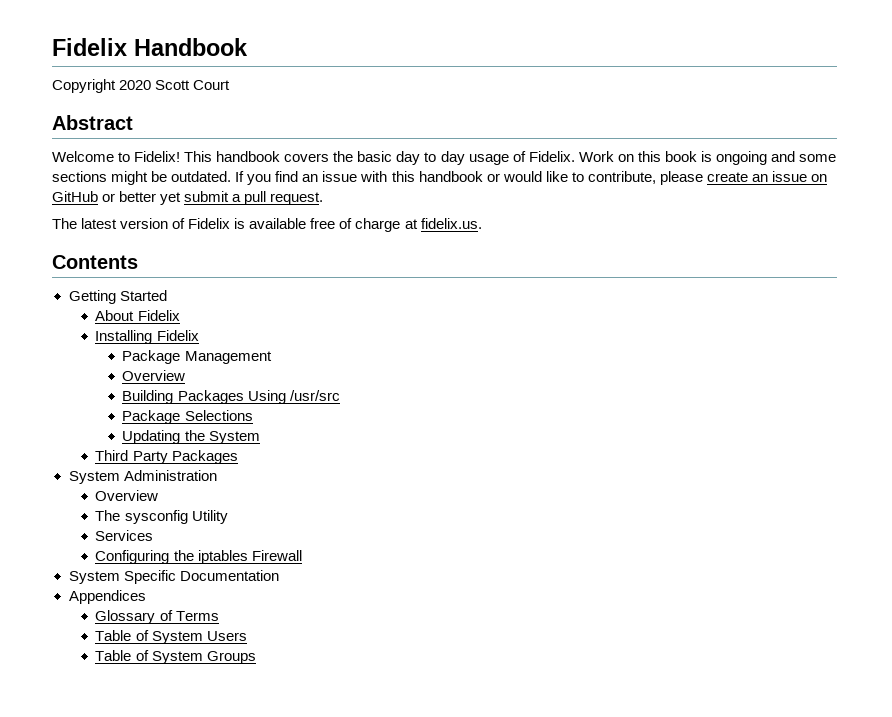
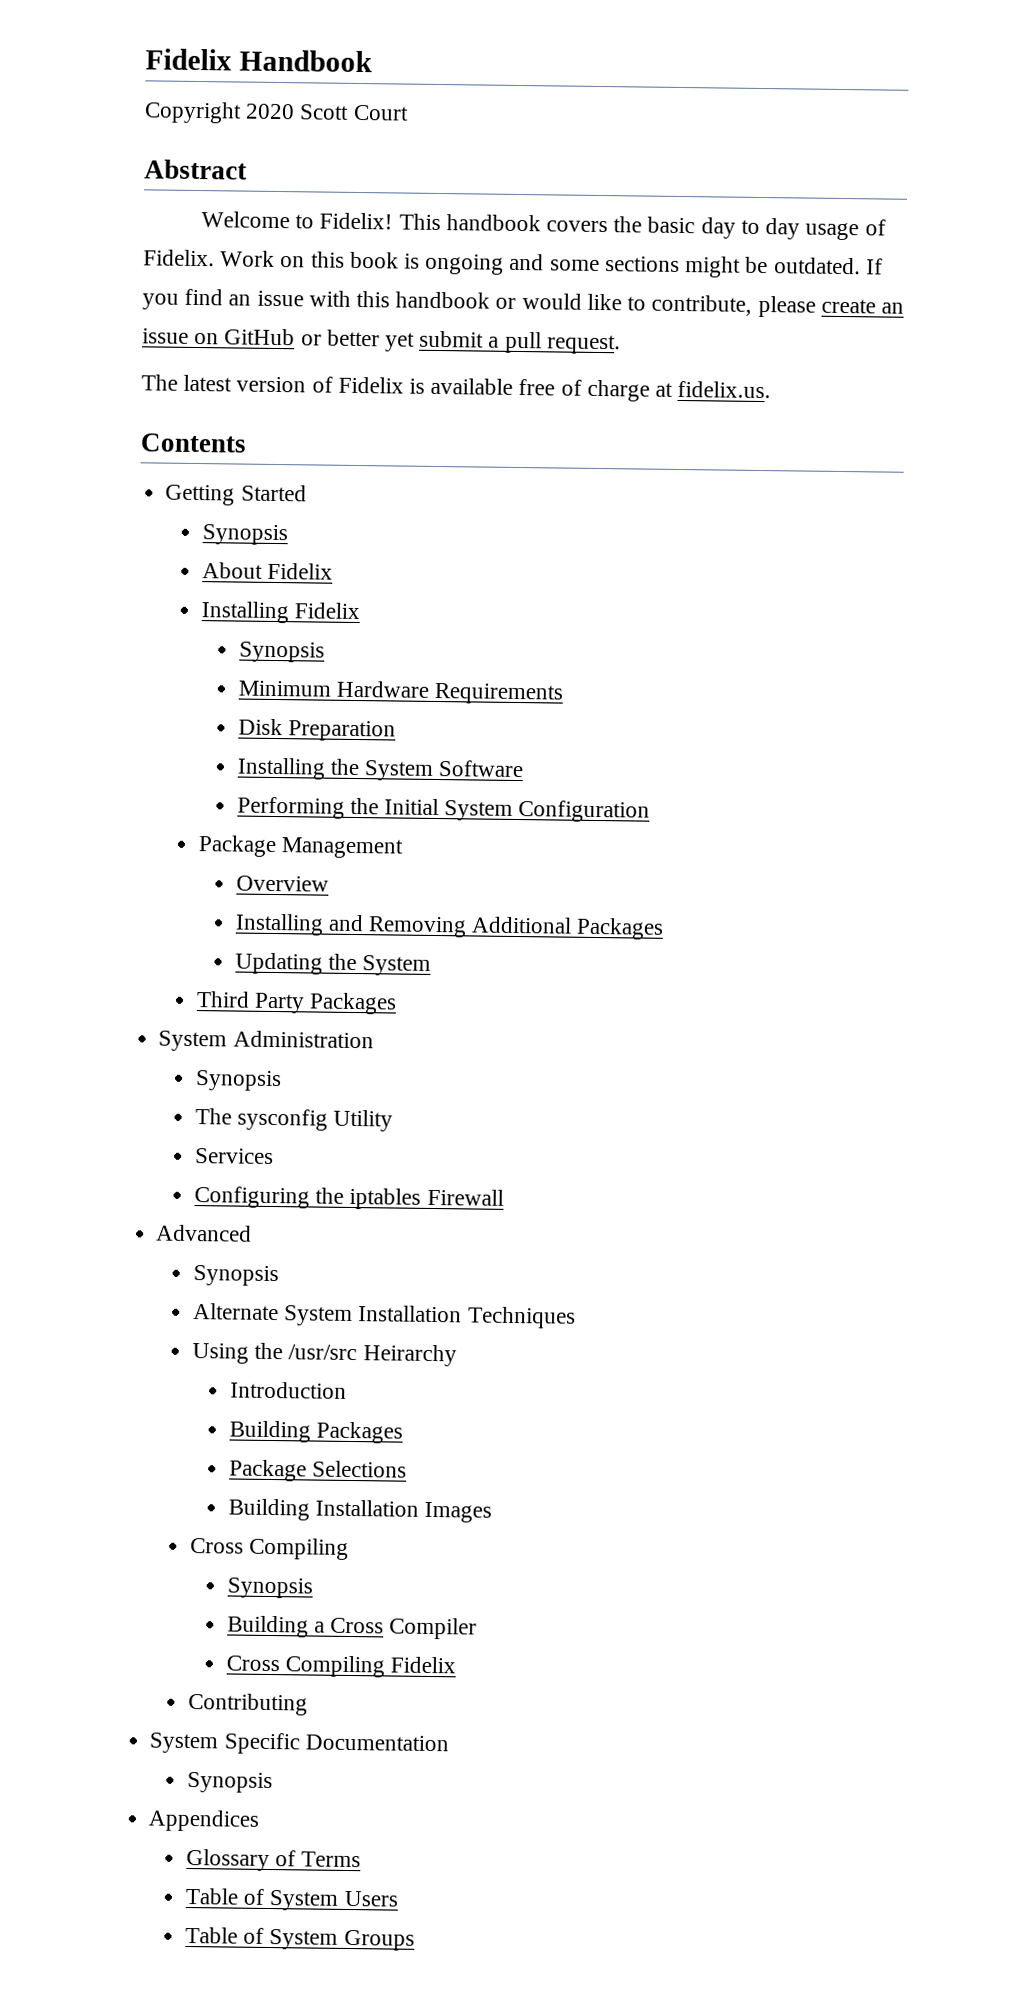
(167, 295) none -> [201,524,288,546] // Synopsis
[122,350,272,364] [122,370,186,381] [122,390,340,404] [122,410,253,424] Package Management // Overview // Building Packages Using /usr/src // Package Selections -> [238,641,325,663] [237,680,563,705] [237,718,396,742] [236,757,525,781] [236,796,651,823] [197,835,405,859] [235,875,329,892] [234,913,665,940] Synopsis // Minimum Hardware Requirements // Disk Preparation // Installing the System Software // Performing the Initial System Configuration // Package Management // Overview // Installing and Removing Additional Packages
[95,490,159,501] Overview -> [194,1070,282,1092] Synopsis
(302, 555) none -> [156,1224,253,1242] [192,1265,279,1287] [192,1303,576,1329] [191,1342,457,1367] [229,1381,347,1399] [228,1420,403,1444] [228,1459,407,1482] [227,1498,492,1523] [189,1537,350,1560] [226,1577,313,1599] [226,1615,478,1640] [225,1655,456,1678] [187,1692,308,1716] // Advanced // Synopsis // Alternate System Installation Techniques // Using the /usr/src Heirarchy // Introduction // Building Packages // Package Selections // Building Installation Images // Cross Compiling // Synopsis // Building a Cross Compiler // Cross Compiling Fidelix // Contributing
(279, 575) none -> [186,1771,273,1794] // Synopsis

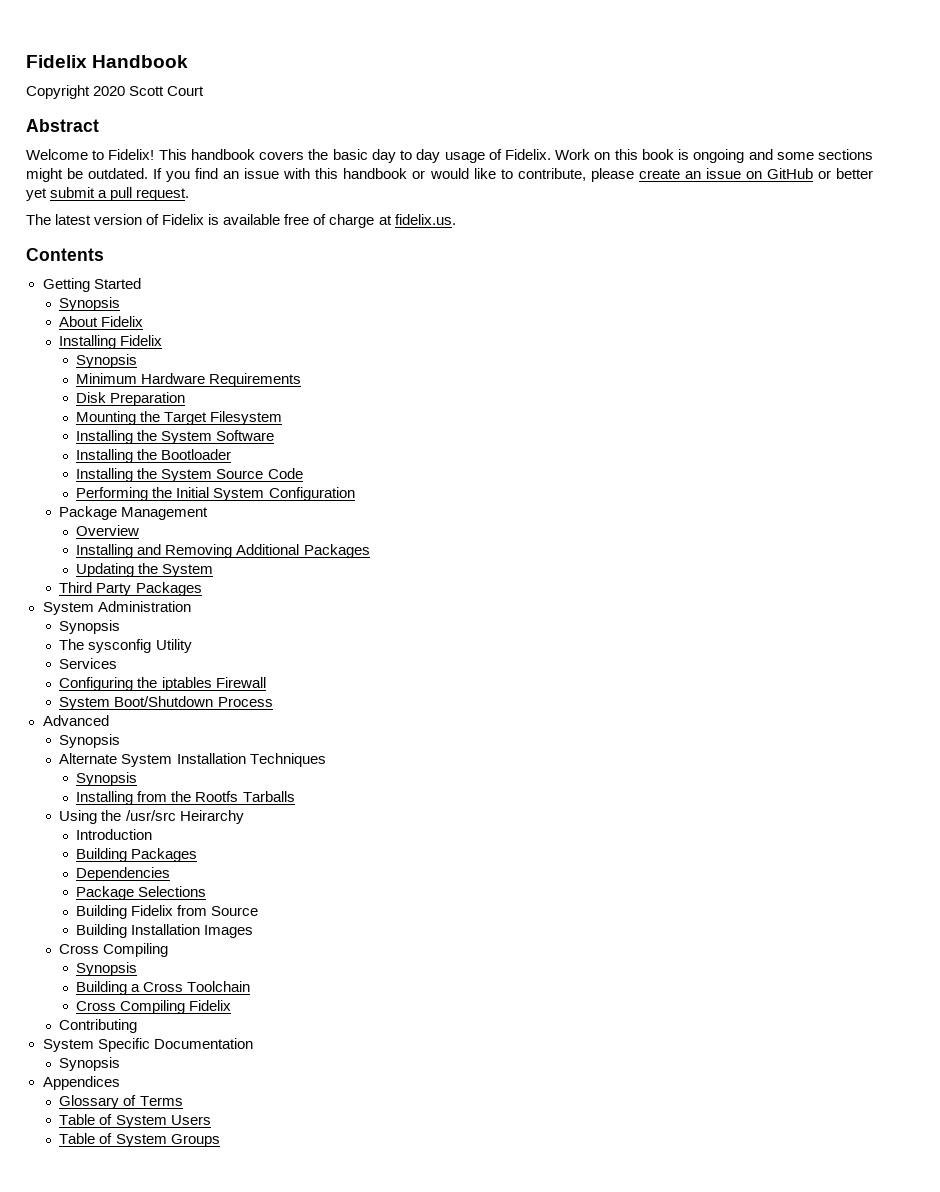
(396, 731) none -> [76,411,283,425] // Mounting the Target Filesystem
(525, 769) none -> [76,449,232,463] [76,468,303,482] // Installing the Bootloader // Installing the System Source Code
(504, 1197) none -> [59,696,273,710] // System Boot/Shutdown Process
(576, 1317) none -> [76,772,138,786] [76,791,295,805] // Synopsis // Installing from the Rootfs Tarballs
(403, 1432) none -> [76,867,171,881] // Dependencies
(407, 1469) none -> [76,905,259,919] // Building Fidelix from Source
[389,1617,478,1640] Compiler -> [187,981,251,992] Toolchain

